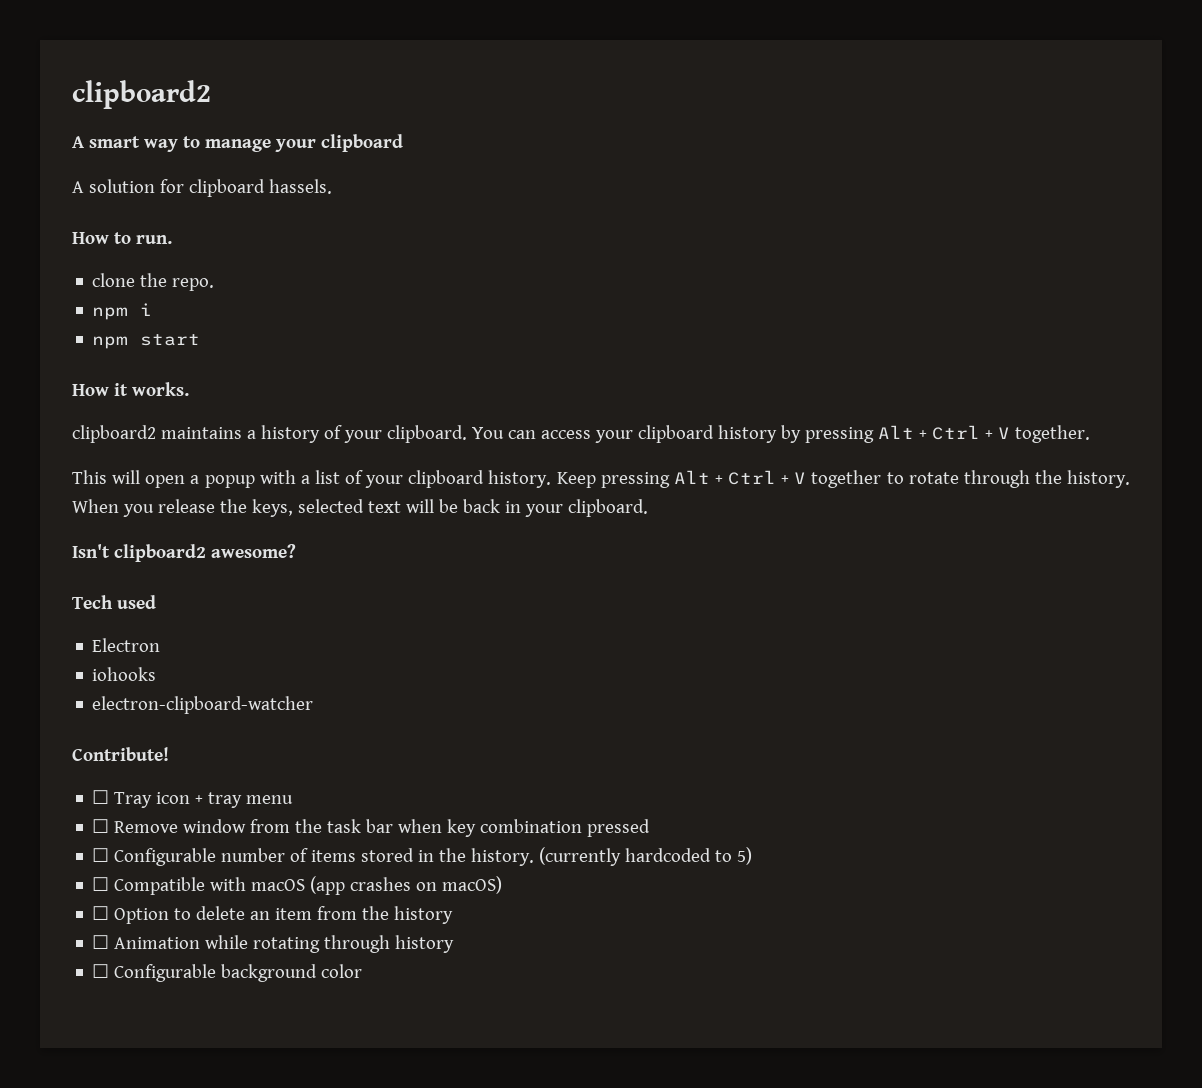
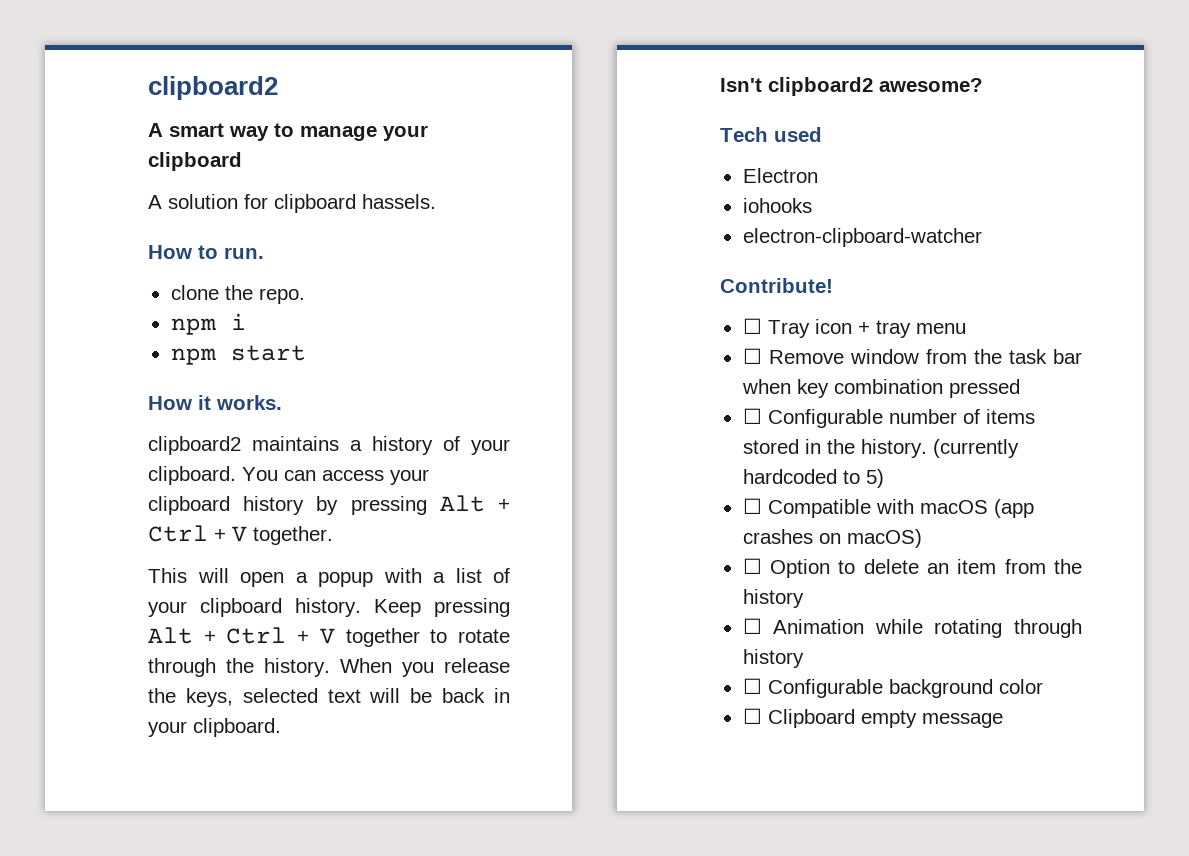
(363, 971) none -> [742,708,1003,728] // ☐ Clipboard empty message

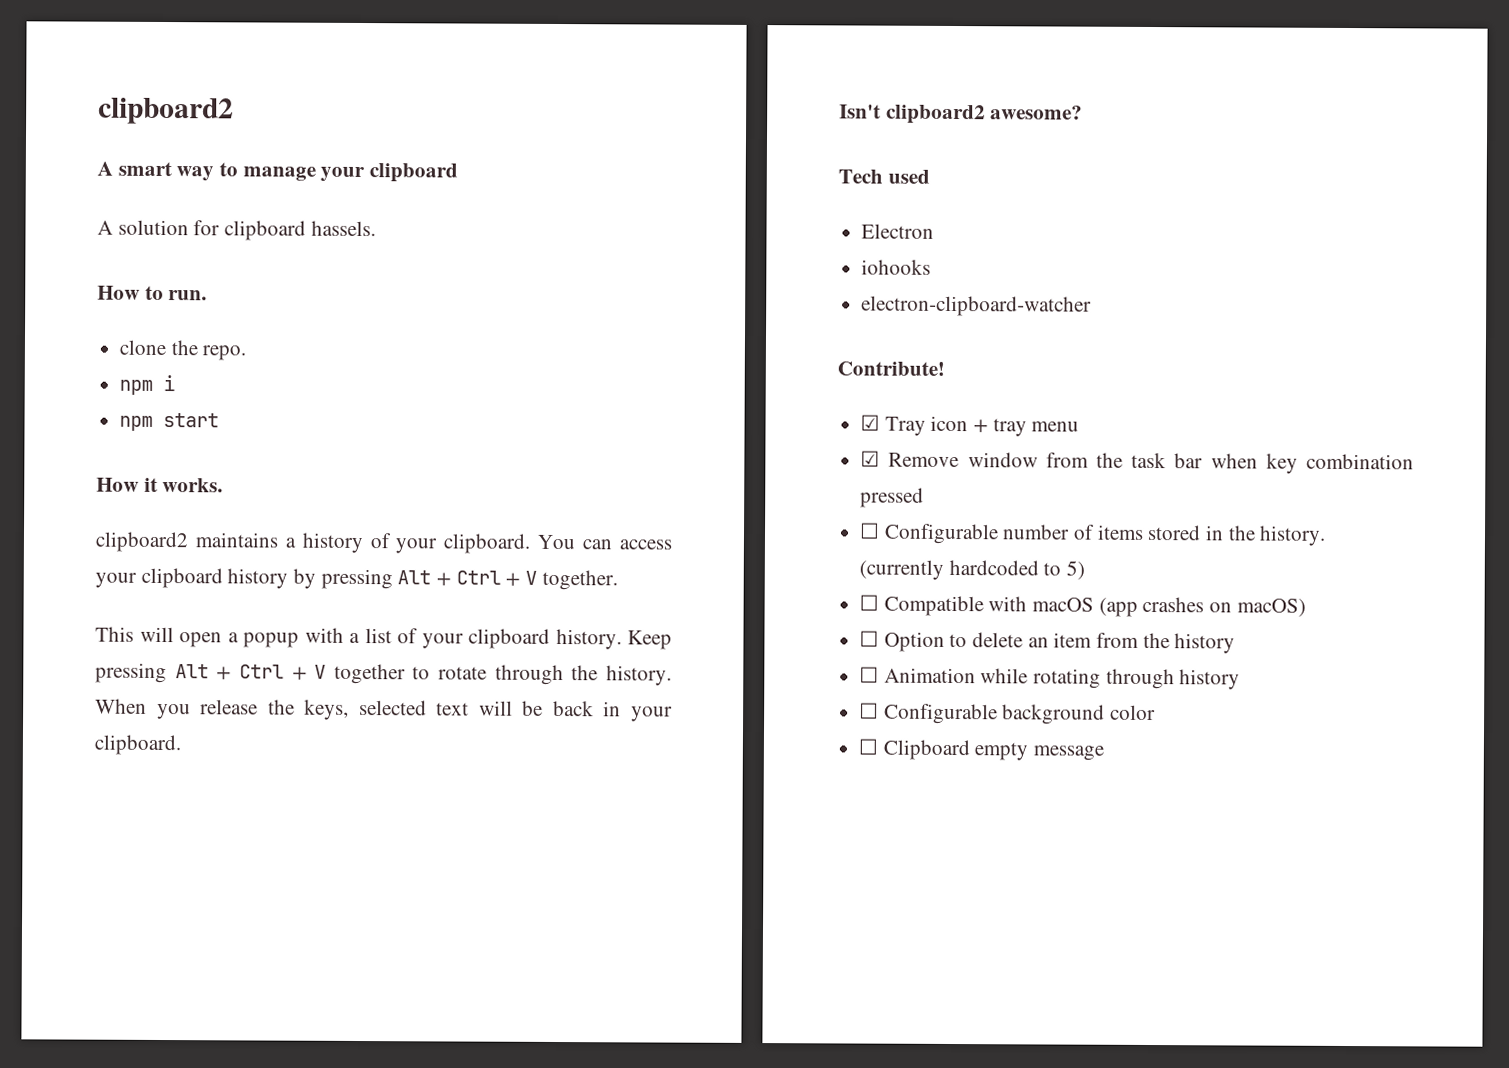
[742,318,762,334] ☐ -> [860,414,881,431] ☑
[742,348,762,364] ☐ -> [860,450,881,467] ☑

